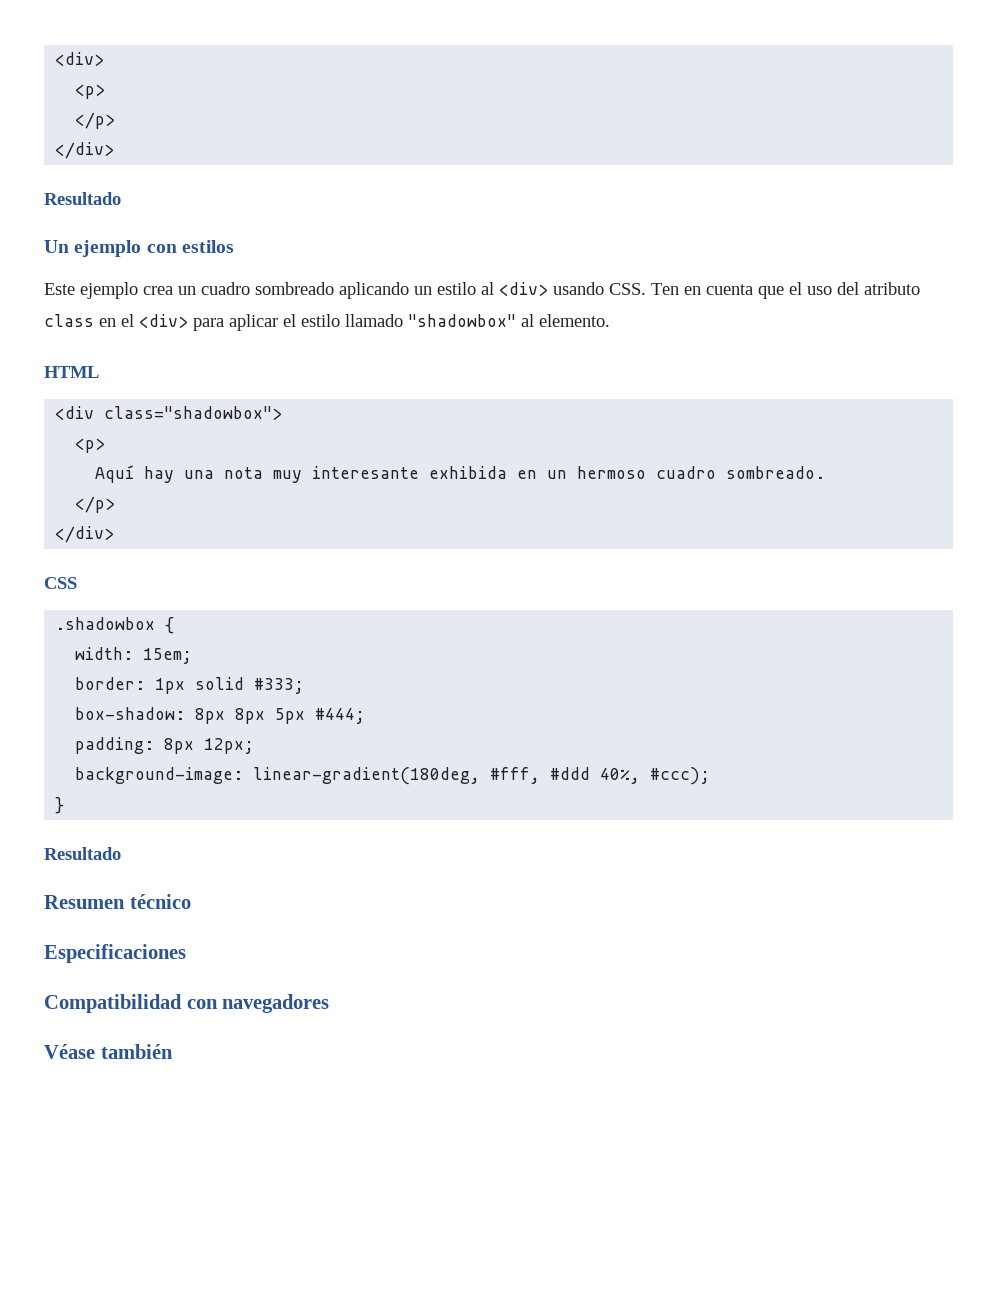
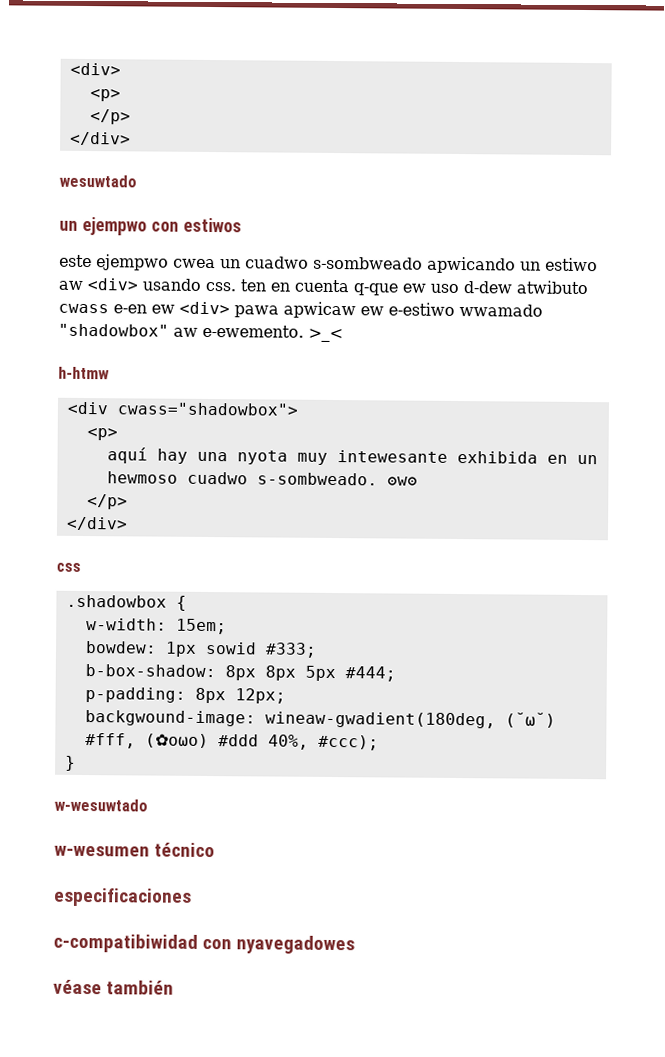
[44,192,121,205] [44,240,234,257] [44,282,920,299] [44,314,610,331] [44,366,99,378] Resultado // Un ejemplo con estilos // Este ejemplo crea un cuadro sombreado aplicando un estilo al <div> usando CSS. Ten en cuenta que el uso del atributo class en el <div> para aplicar el estilo llamado "shadowbox" al elemento. // HTML -> [59,174,137,188] [59,216,242,236] [59,254,598,274] [58,278,588,296] [58,301,543,319] [58,323,343,343] [58,366,110,380] wesuwtado // un ejempwo con estiwos // este ejempwo cwea un cuadwo s-sombweado apwicando un estiwo aw <div> usando css. ten en cuenta q-que ew uso d-dew atwibuto cwass e-en ew <div> pawa apwicaw ew e-estiwo wwamado "shadowbox" aw e-ewemento. >_< // h-htmw
[104,406,283,420] [75,438,106,453] [95,465,135,483] class="shadowbox"> // <p> // Aquí -> [116,402,299,416] [86,428,118,441] [106,447,148,464] cwass="shadowbox"> // <p> // aquí
[224,466,826,483] [75,496,116,513] [55,526,115,543] [44,577,77,589] nota muy interesante exhibida en un hermoso cuadro sombreado. // </p> // </div> // CSS -> [236,450,598,465] [106,471,418,486] [86,494,128,510] [65,516,128,531] [56,562,81,572] nyota muy intewesante exhibida en un hewmoso cuadwo s-sombweado. ʘwʘ // </p> // </div> // css
[75,647,134,660] width: -> [85,618,167,631] w-width:
[75,677,245,694] border: 1px solid -> [84,641,257,657] bowdew: 1px sowid
[75,707,186,720] box-shadow: -> [84,664,216,678] b-box-shadow:
[75,737,155,754] padding: -> [84,687,186,703] p-padding:
[75,767,541,785] background-image: linear-gradient(180deg, #fff, -> [84,710,556,729] [84,733,209,749] backgwound-image: wineaw-gwadient(180deg, (˘ω˘) #fff, (✿oωo)
[44,847,121,860] [44,895,125,909] Resultado // Resumen -> [54,798,148,812] [54,845,150,857] w-wesuwtado // w-wesumen
[44,944,186,963] [44,994,330,1013] [44,1044,95,1059] Especificaciones // Compatibilidad con navegadores // Véase -> [53,887,192,907] [53,933,356,955] [53,979,102,995] especificaciones // c-compatibiwidad con nyavegadowes // véase

